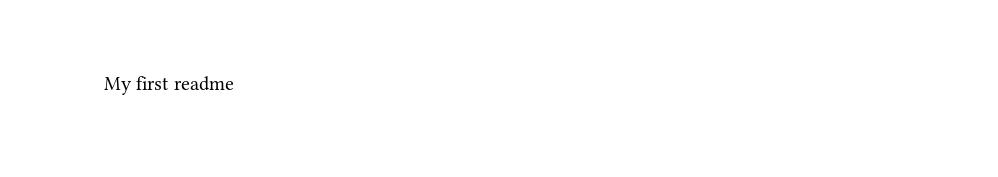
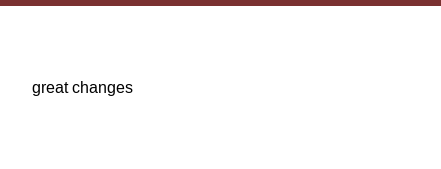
[104,76,234,95] My first readme -> [32,81,134,96] great changes

